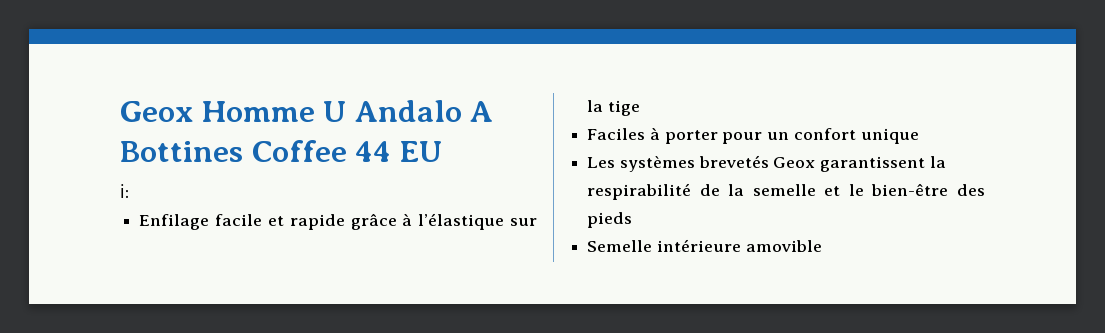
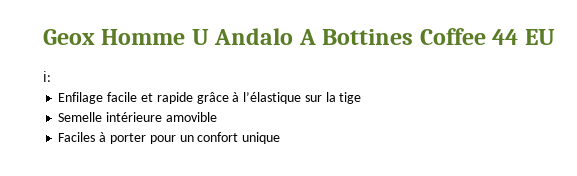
(640, 108) none -> [58,112,217,122] // Semelle intérieure amovible
[587,155,946,172] [587,183,985,200] [587,212,633,228] [587,239,822,252] // Les systèmes brevetés Geox garantissent la respirabilité de la semelle et le bien-être des pieds // Semelle intérieure amovible -> (281, 138) none

